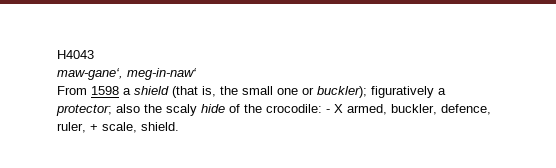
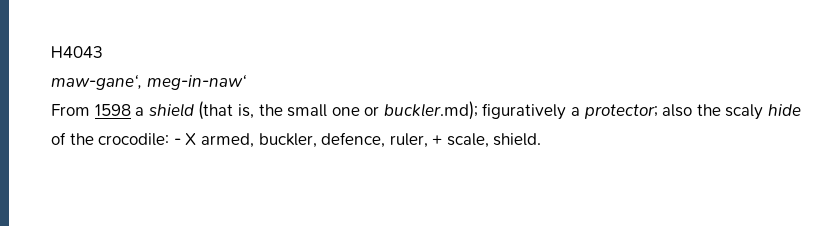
[317,86,367,98] buckler); -> [383,101,478,120] buckler.md);

